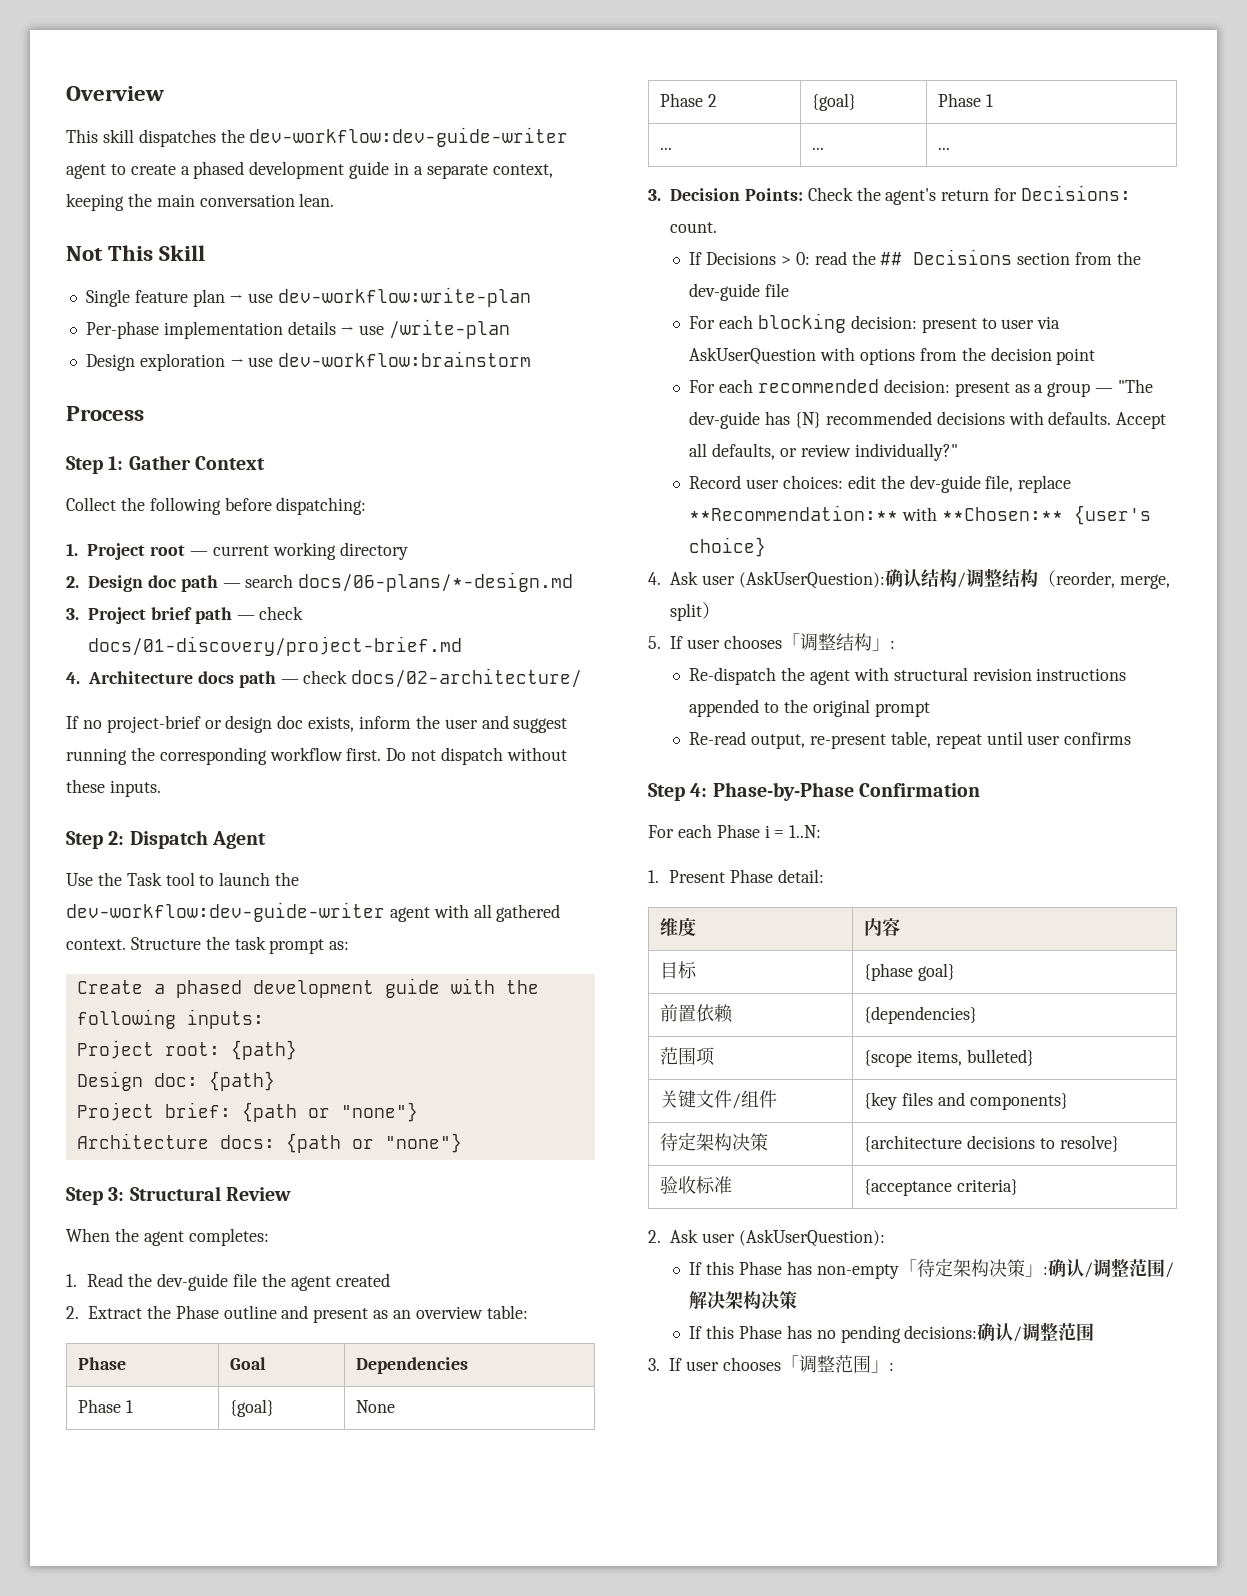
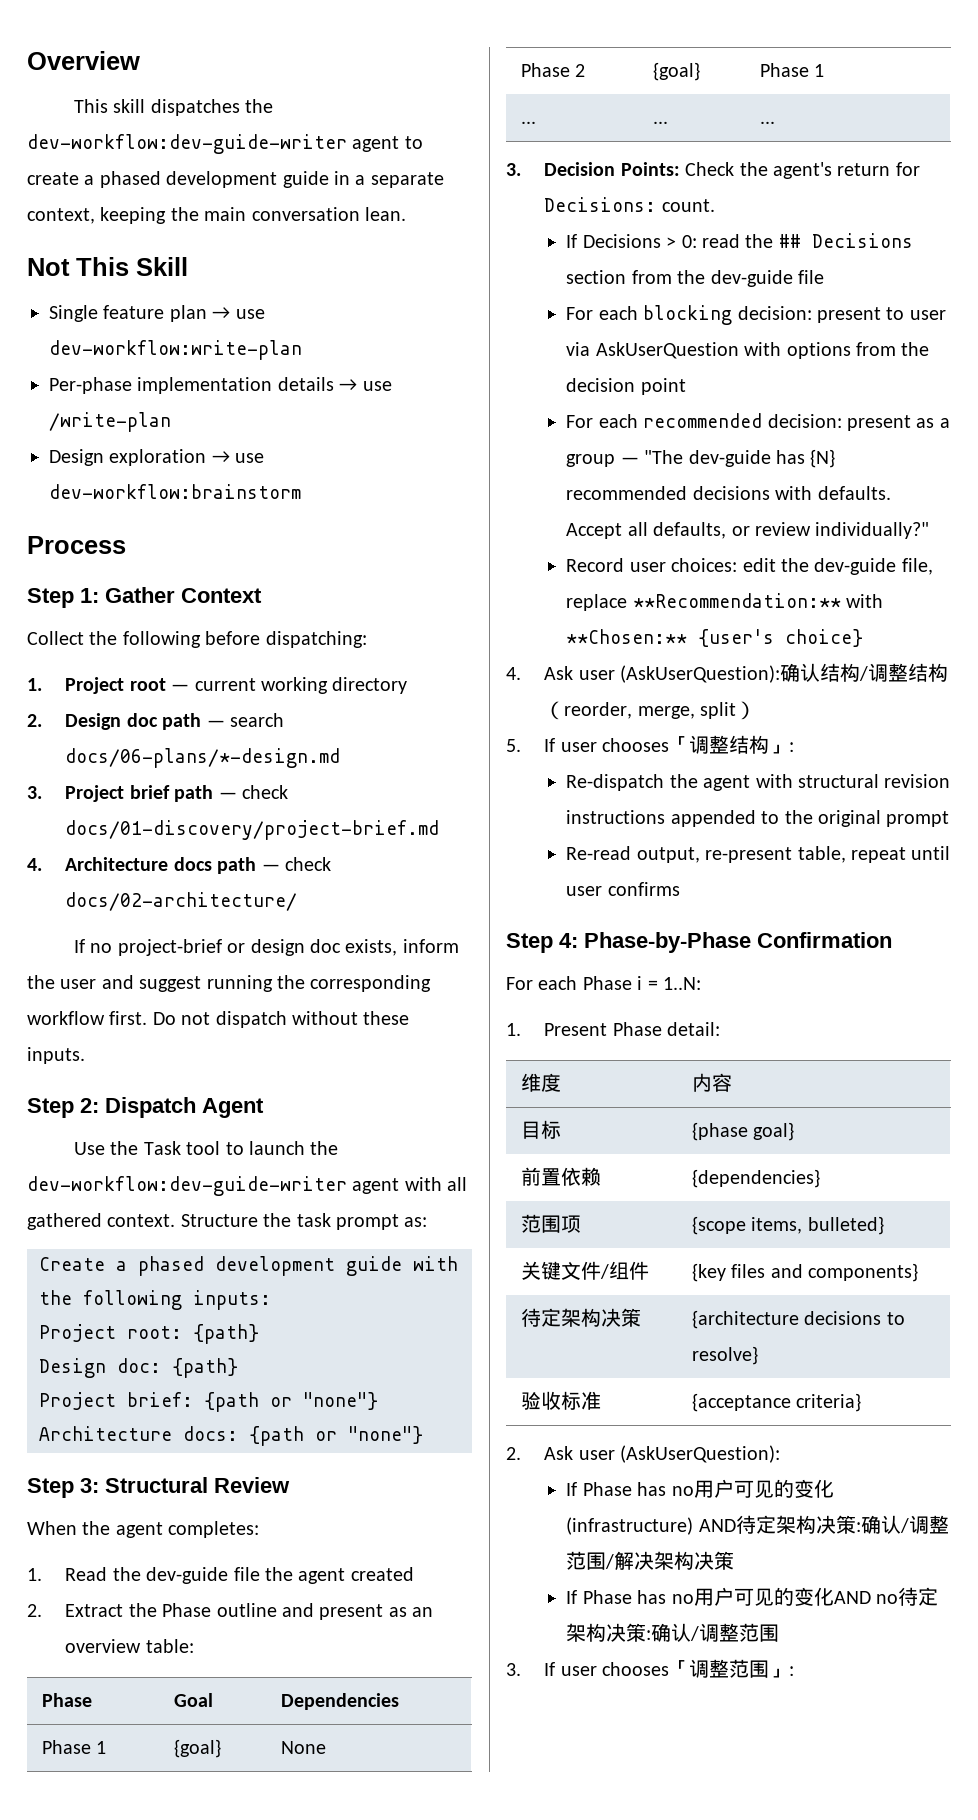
[706,1258,1043,1279] this Phase has non-empty「待定架构决策」 -> [582,1479,834,1498] [566,1515,856,1535] Phase has no用户可见的变化(infrastructure) AND待定架构决策
[706,1325,978,1343] this Phase has no pending decisions: -> [582,1587,938,1606] [566,1623,652,1642] Phase has no用户可见的变化AND no待定架构决策:

